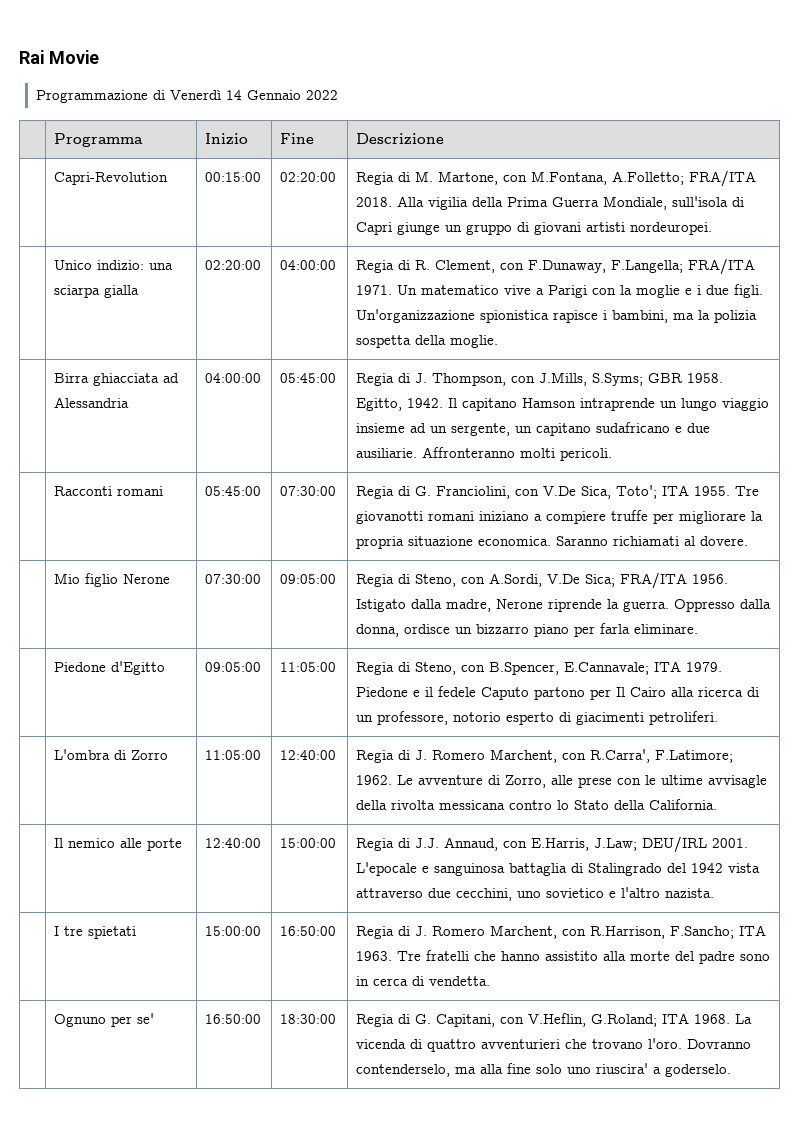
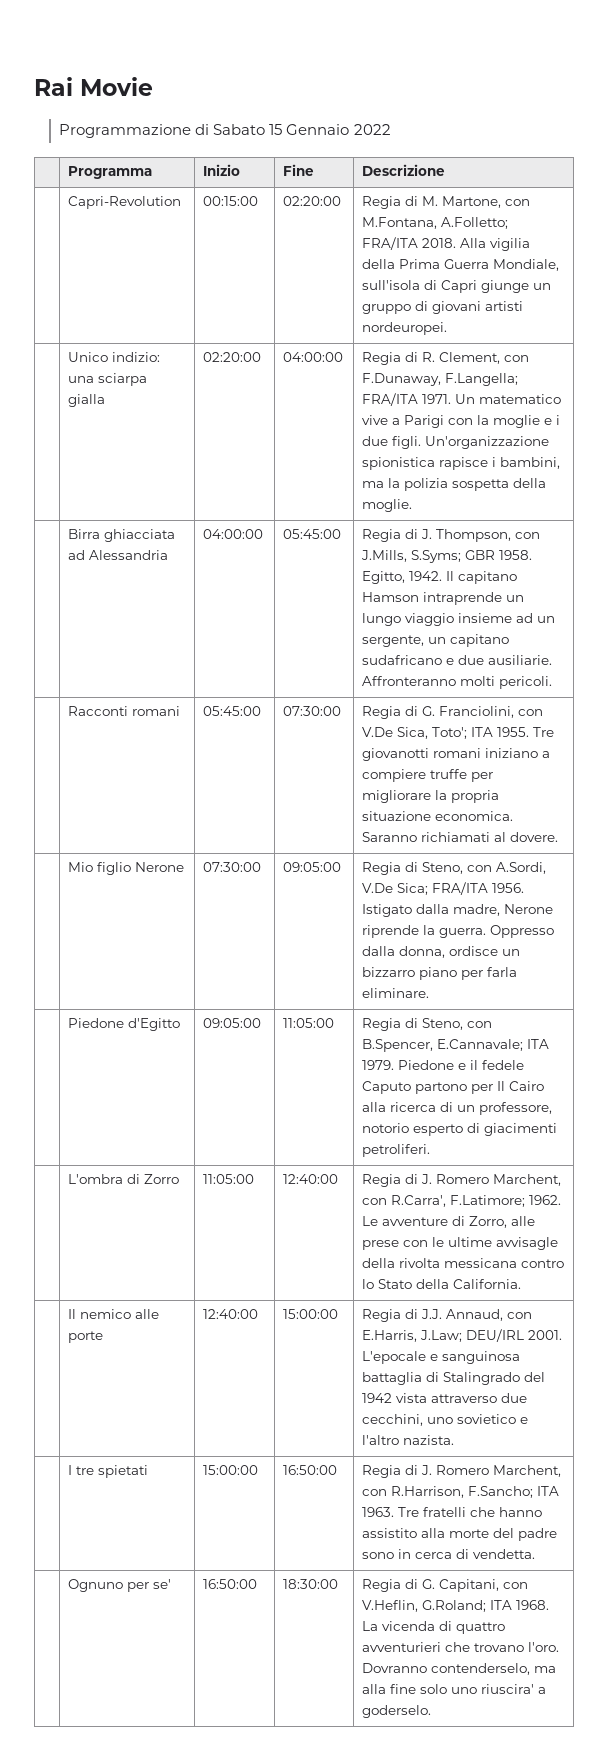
[169,90,242,100] Venerdì 14 -> [213,124,283,135] Sabato 15

